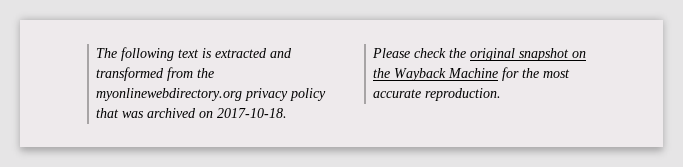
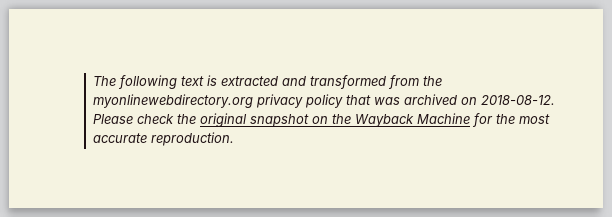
[217,108,288,118] 2017-10-18. -> [480,95,555,105] 2018-08-12.

